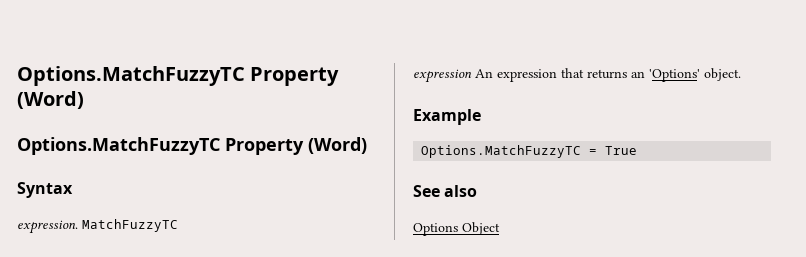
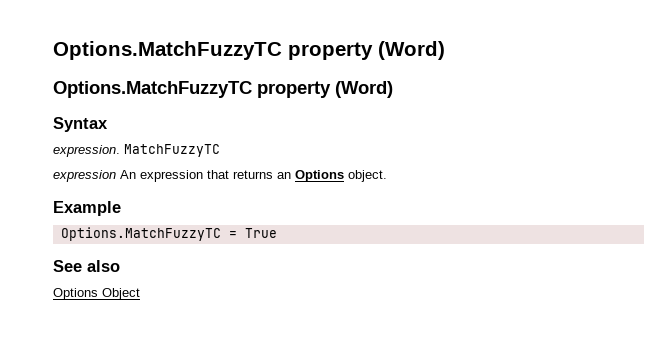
[17,66,340,86] Options.MatchFuzzyTC Property -> [53,41,373,60] Options.MatchFuzzyTC property
[225,138,304,155] Property -> [257,81,331,98] property
[649,69,700,82] 'Options' -> [295,170,344,182] Options

